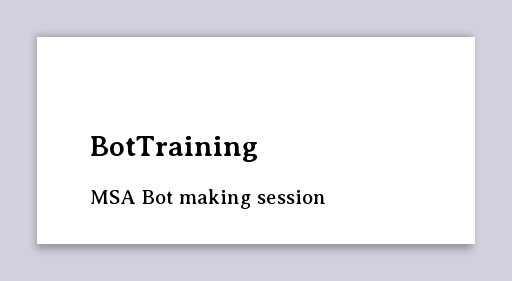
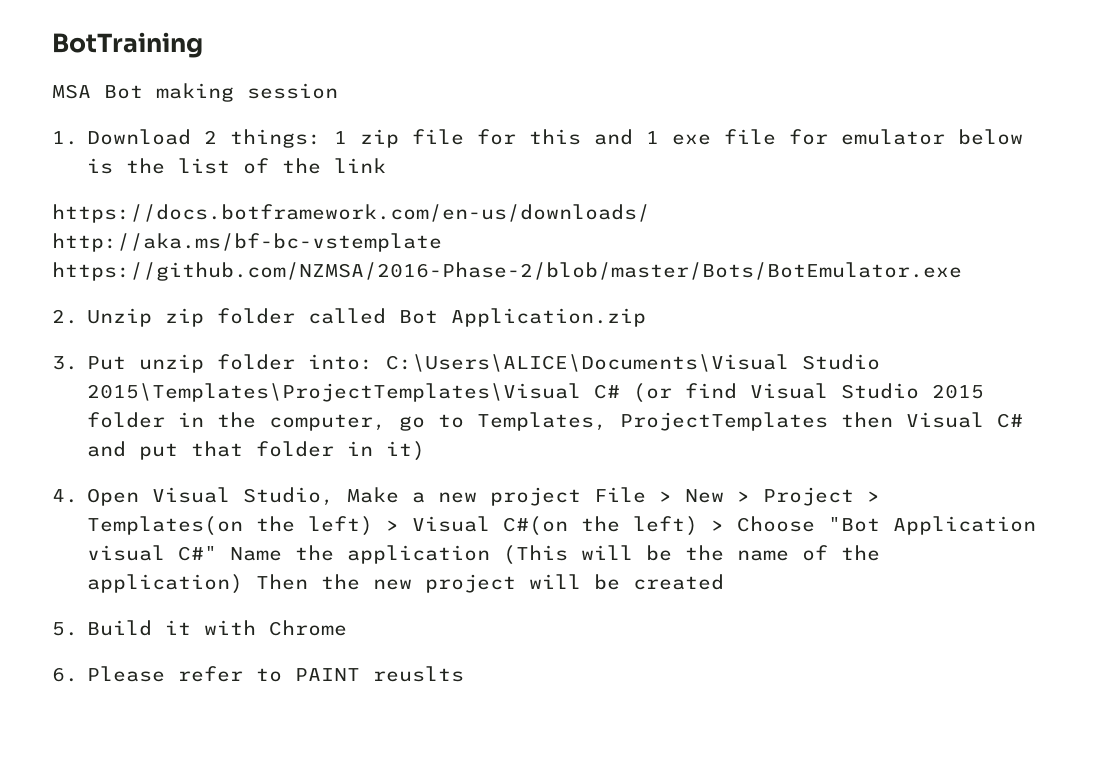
(326, 197) none -> [52,129,1024,148] [87,158,387,174] [52,204,650,223] [52,233,442,252] [52,262,962,281] [52,308,647,327] [52,354,881,373] [87,383,985,403] [87,412,1024,431] [87,441,426,461] [52,487,881,506] [87,516,1037,536] [87,545,881,565] [87,574,725,594] [52,620,348,636] [52,666,465,682] // 1. Download 2 things: 1 zip file for this and 1 exe file for emulator below is the list of the link // https://docs.botframework.com/en-us/downloads/ http://aka.ms/bf-bc-vstemplate https://github.com/NZMSA/2016-Phase-2/blob/master/Bots/BotEmulator.exe // 2. Unzip zip folder called Bot Application.zip // 3. Put unzip folder into: C:\Users\ALICE\Documents\Visual Studio 2015\Templates\ProjectTemplates\Visual C# (or find Visual Studio 2015 folder in the computer, go to Templates, ProjectTemplates then Visual C# and put that folder in it) // 4. Open Visual Studio, Make a new project File > New > Project > Templates(on the left) > Visual C#(on the left) > Choose "Bot Application visual C#" Name the application (This will be the name of the application) Then the new project will be created // 5. Build it with Chrome // 6. Please refer to PAINT reuslts

